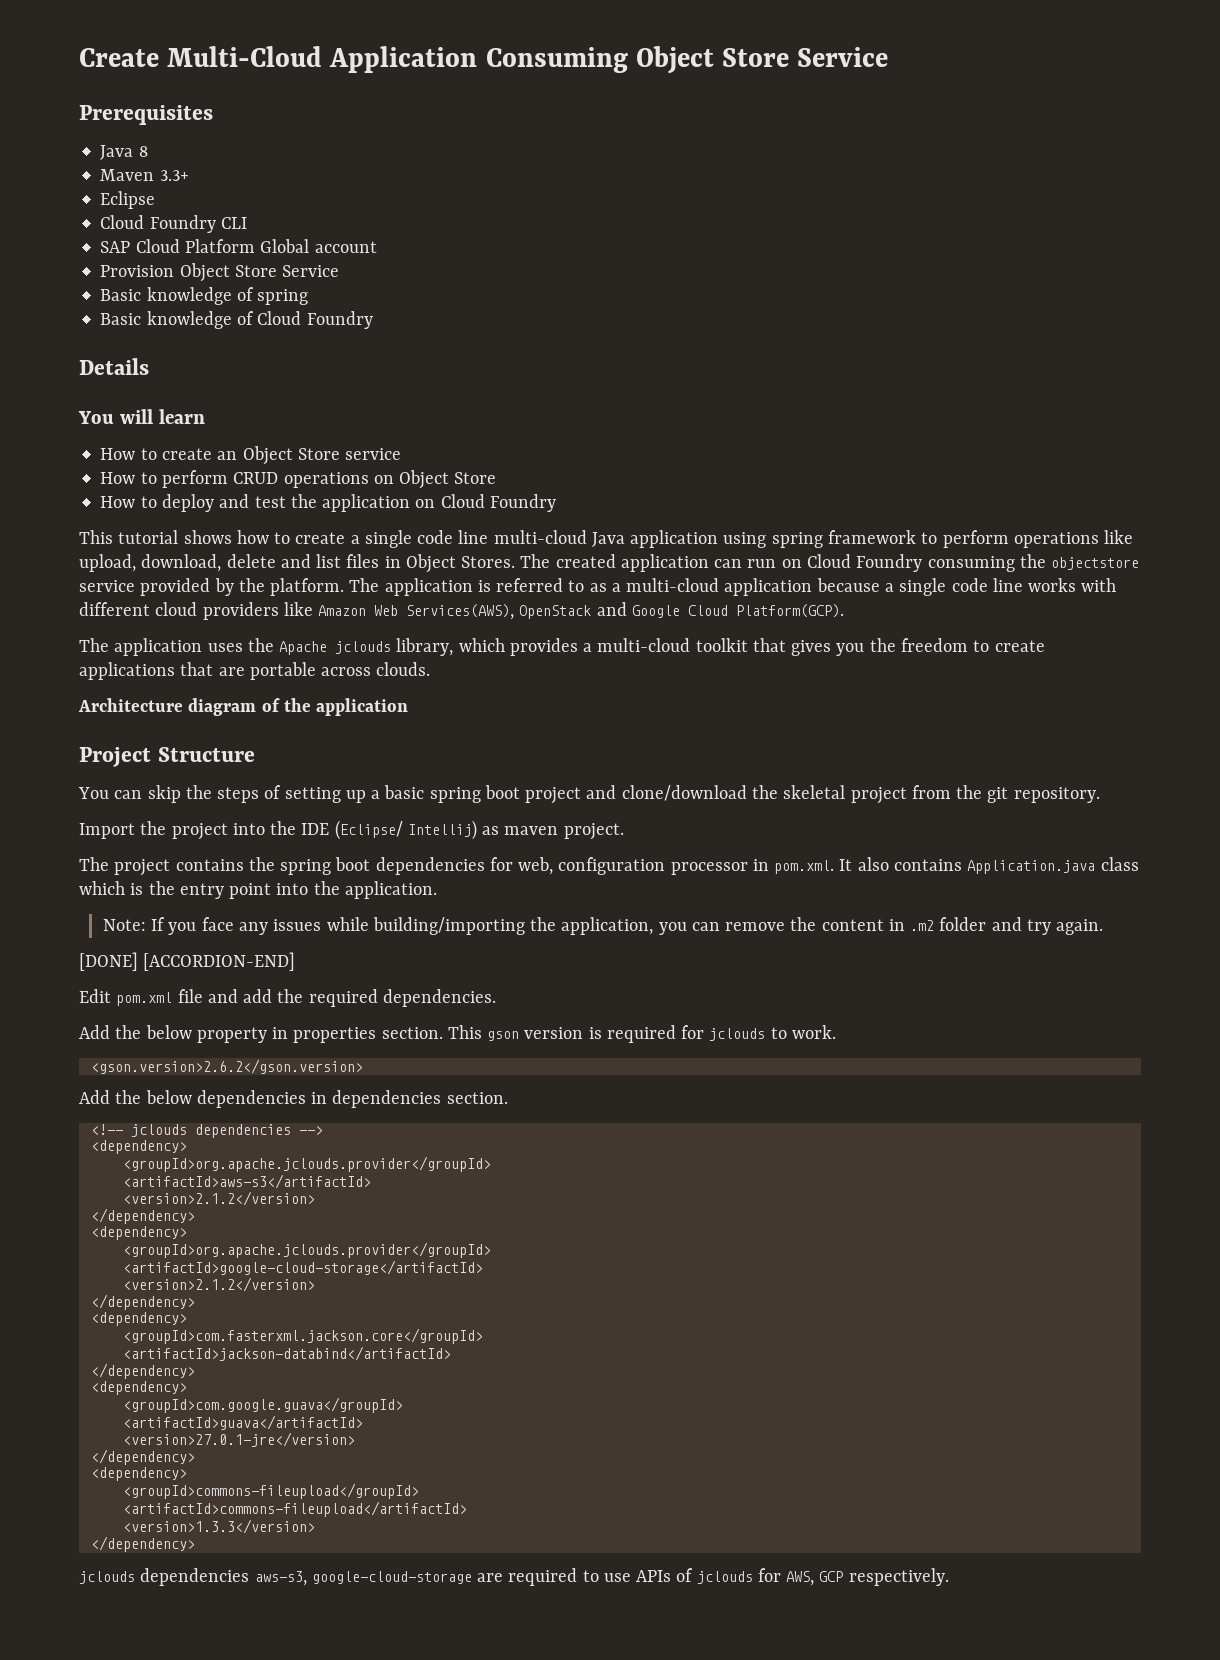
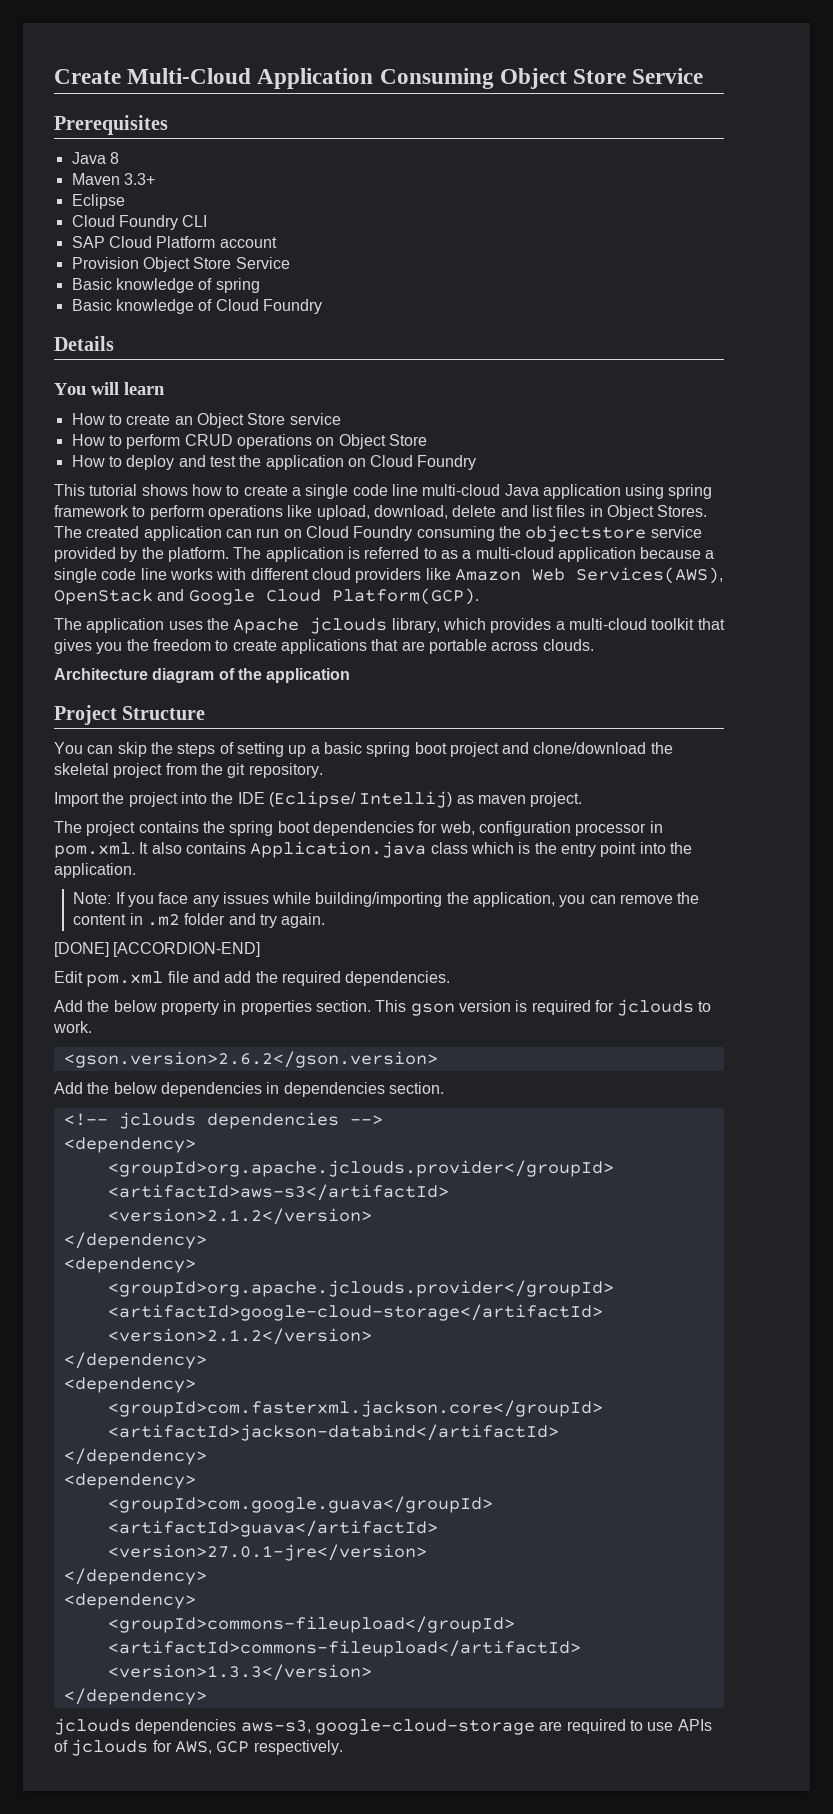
[260,239,310,253] Global -> (216, 242) none

